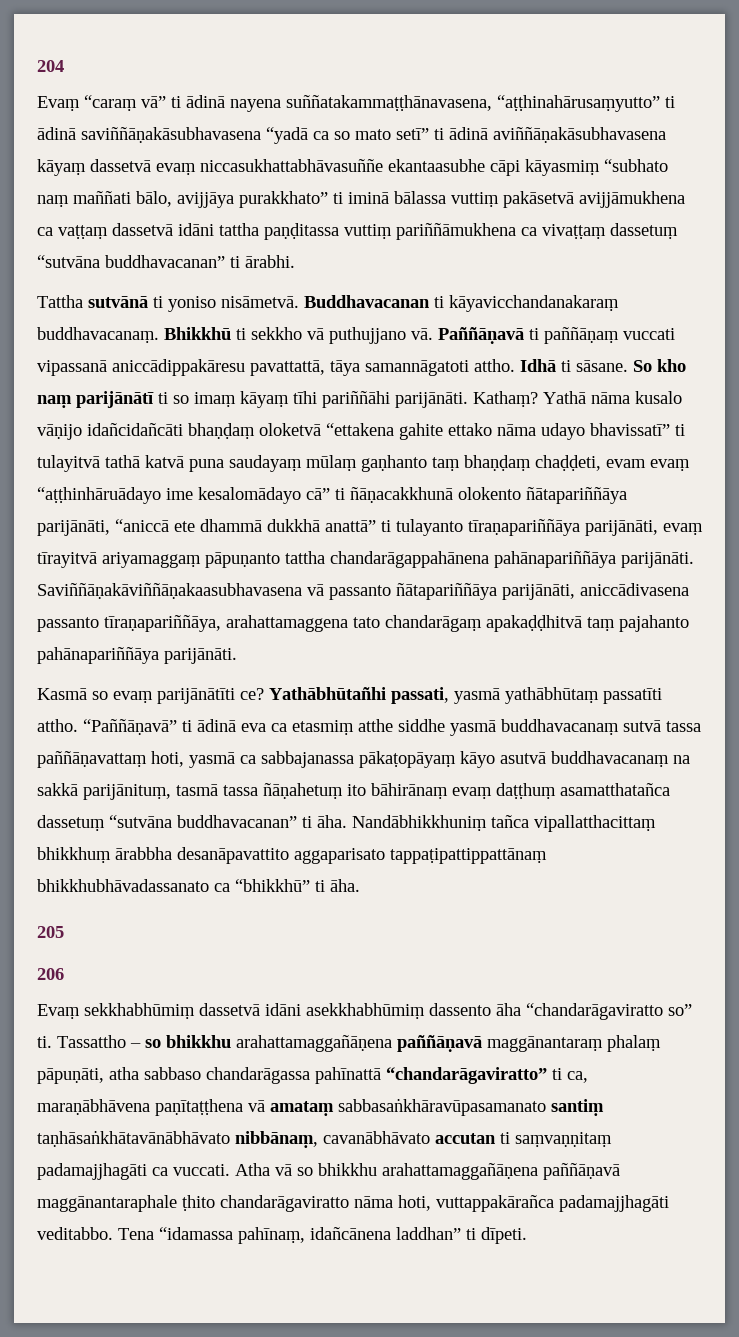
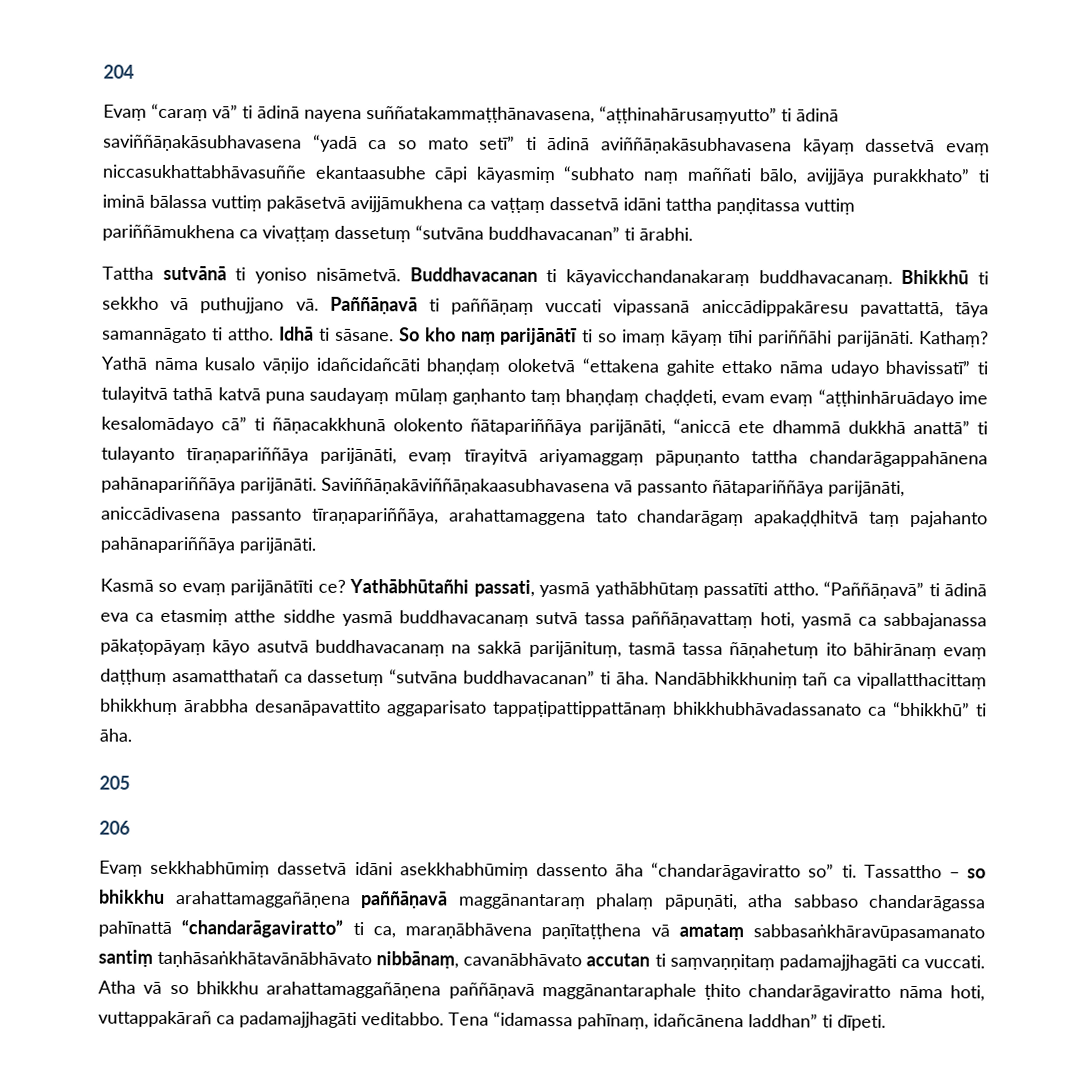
[365,360,469,376] samannāgatoti -> [102,327,223,344] samannāgato ti
[560,783,670,796] asamatthatañca -> [171,668,303,683] asamatthatañ ca
[491,815,529,828] tañca -> [802,672,853,686] tañ ca
[436,1195,554,1212] vuttappakārañca -> [98,1010,235,1028] vuttappakārañ ca

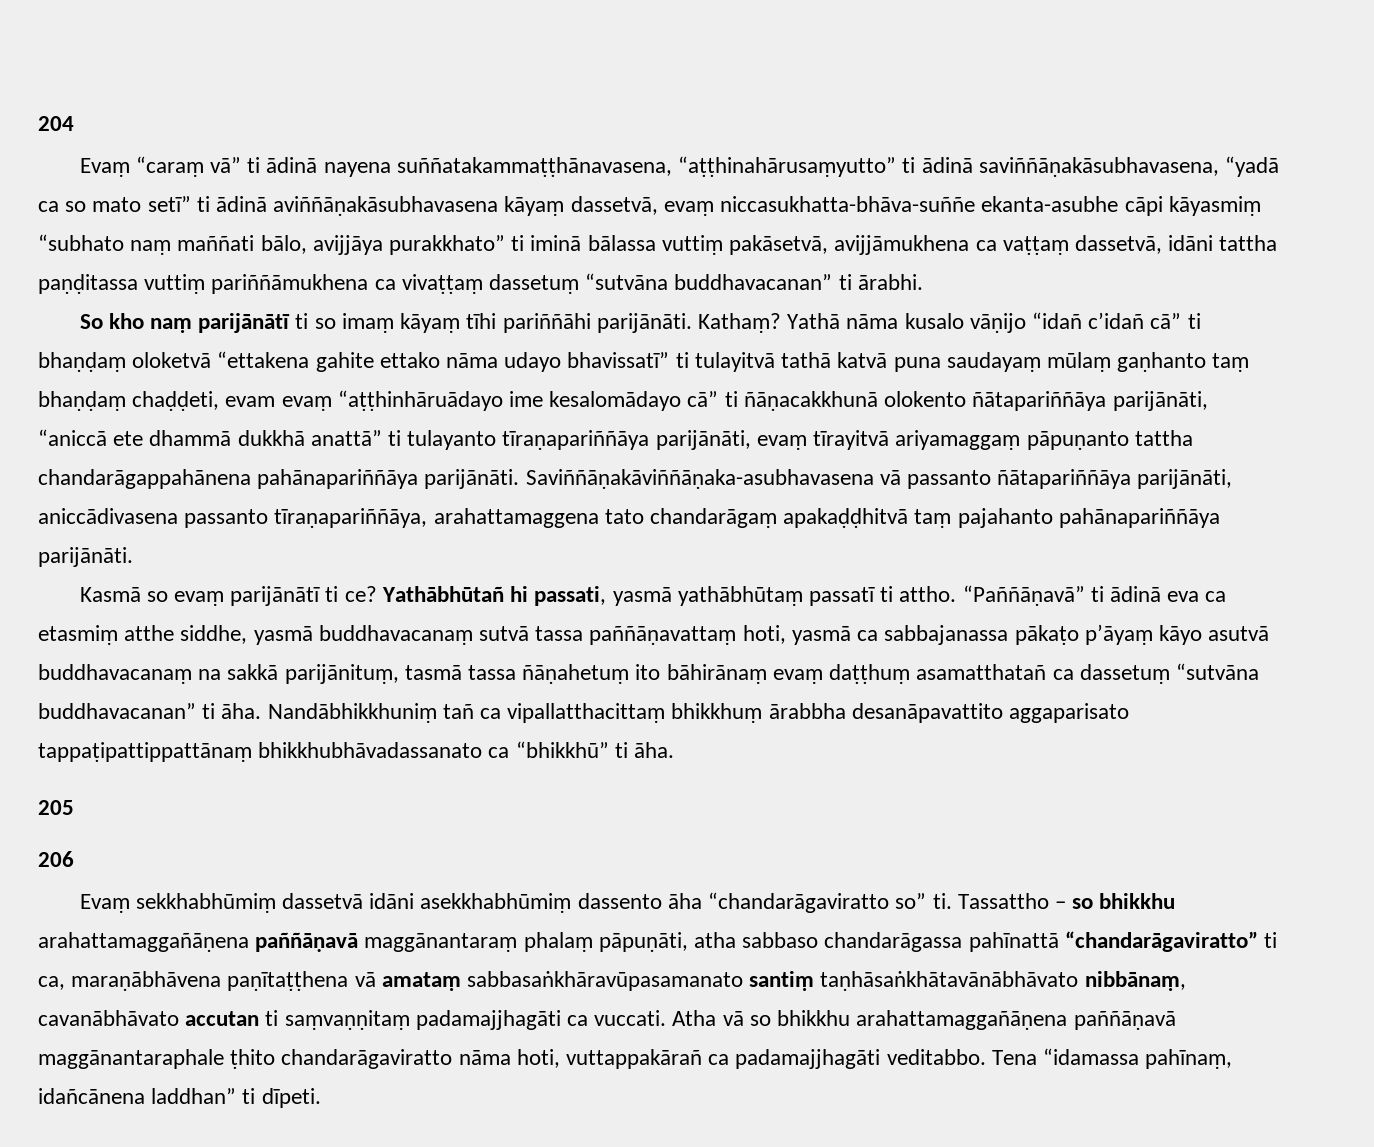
[103,134,302,152] saviññāṇakāsubhavasena -> [978,157,1219,177] saviññāṇakāsubhavasena,
[865,138,990,156] [102,164,427,180] dassetvā evaṃ niccasukhattabhāvasuññe ekantaasubhe -> [570,196,1119,216] dassetvā, evaṃ niccasukhatta-bhāva-suññe ekanta-asubhe
[266,195,346,212] pakāsetvā -> [729,235,829,255] pakāsetvā,
[549,197,619,211] dassetvā -> [1074,235,1162,254] dassetvā,
[102,265,989,287] [102,296,989,318] [102,326,394,344] Tattha sutvānā ti yoniso nisāmetvā. Buddhavacanan ti kāyavicchandanakaraṃ buddhavacanaṃ. Bhikkhū ti sekkho vā puthujjano vā. Paññāṇavā ti paññāṇaṃ vuccati vipassanā aniccādippakāresu pavattattā, tāya samannāgato ti attho. Idhā ti sāsane. -> (923, 282) none
[315,357,420,372] idañcidañcāti -> [1031,312,1201,329] “idañ c’idañ cā” ti
[321,477,610,496] Saviññāṇakāviññāṇakaasubhavasena -> [525,469,874,489] Saviññāṇakāviññāṇaka-asubhavasena
[230,578,470,596] parijānātīti ce? Yathābhūtañhi -> [230,586,529,606] parijānātī ti ce? Yathābhūtañ hi
[703,581,769,599] passatīti -> [808,586,894,606] passatī ti
[282,609,336,623] siddhe -> [180,625,248,644] siddhe,
[100,638,206,656] pākaṭopāyaṃ -> [1014,624,1153,645] pākaṭo p’āyaṃ

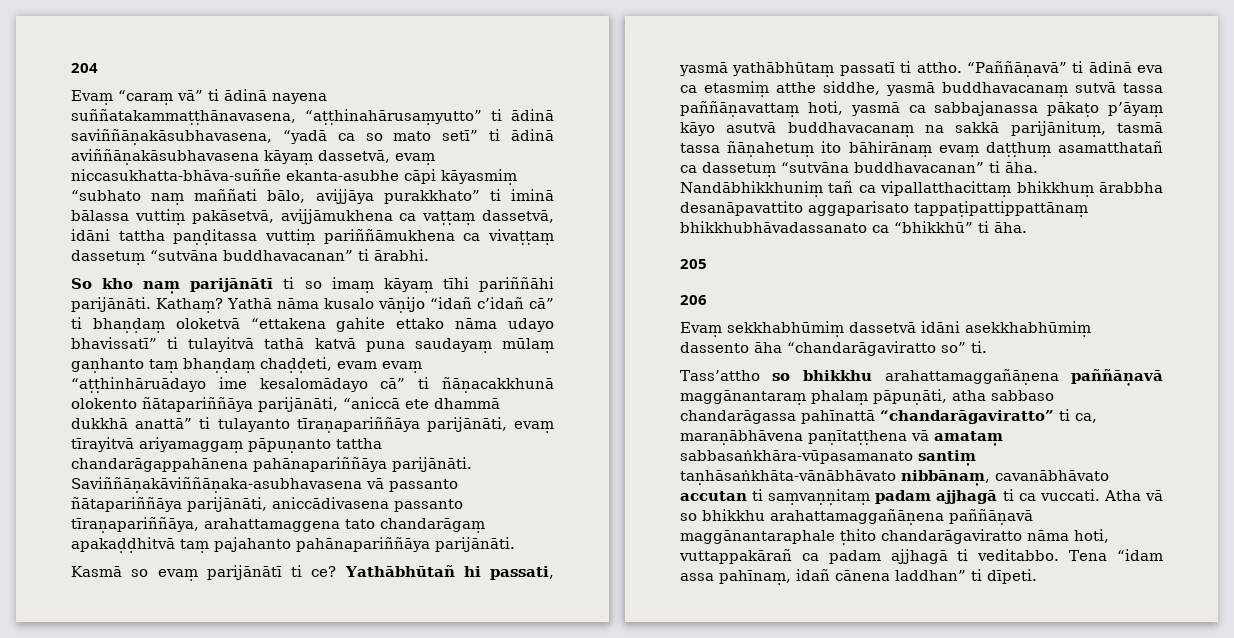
[957,893,1066,909] Tassattho – -> [680,370,760,381] // Tass’attho
[467,971,1079,991] sabbasaṅkhāravūpasamanato santiṃ taṇhāsaṅkhātavānābhāvato -> [680,450,976,466] [680,470,896,485] sabbasaṅkhāra-vūpasamanato santiṃ taṇhāsaṅkhāta-vānābhāvato
[415,1010,561,1030] padamajjhagāti -> [875,489,1014,504] padam ajjhagā ti
[735,1048,1233,1069] [38,1088,145,1104] padamajjhagāti veditabbo. Tena “idamassa pahīnaṃ, idañcānena -> [828,549,1163,564] [680,569,890,585] padam ajjhagā ti veditabbo. Tena “idam assa pahīnaṃ, idañ cānena

